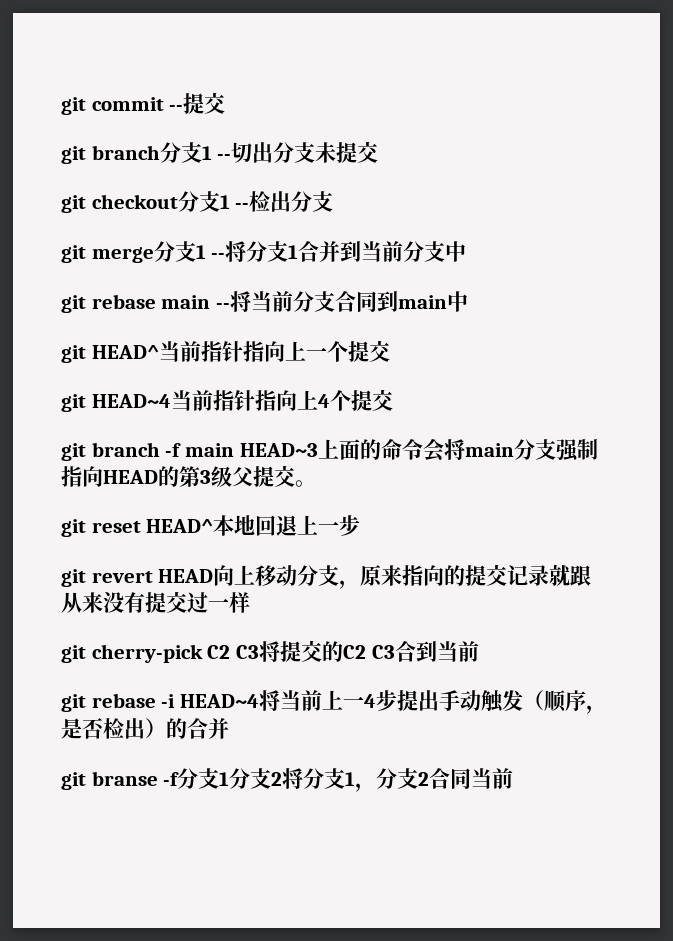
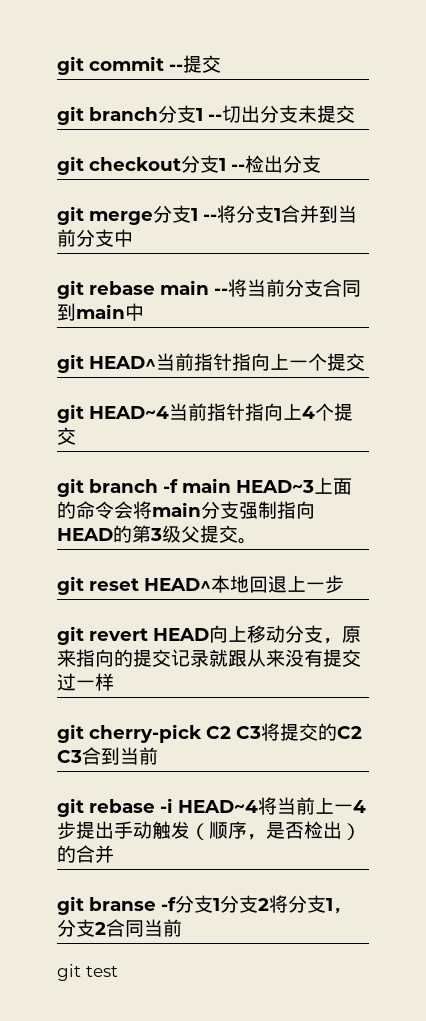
(514, 778) none -> [57,964,118,981] // git test

